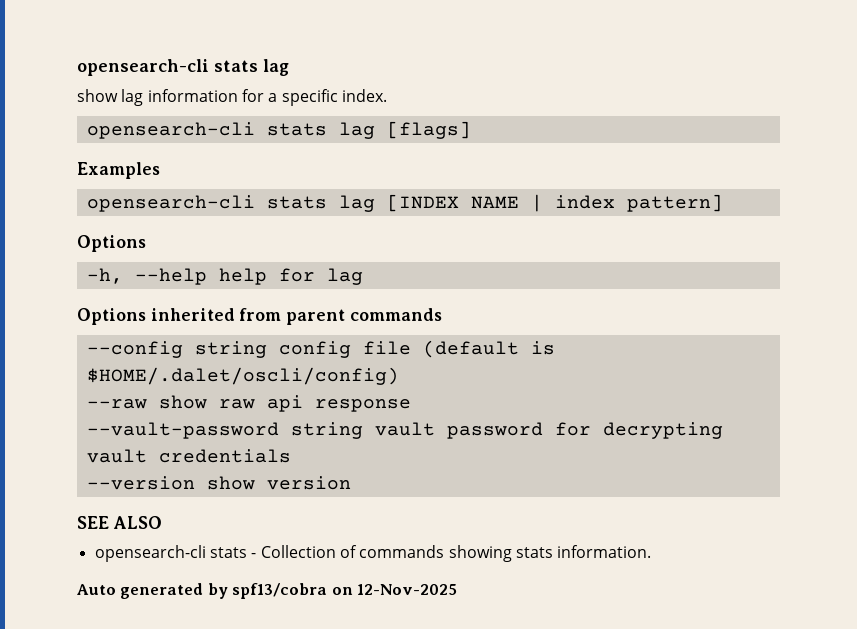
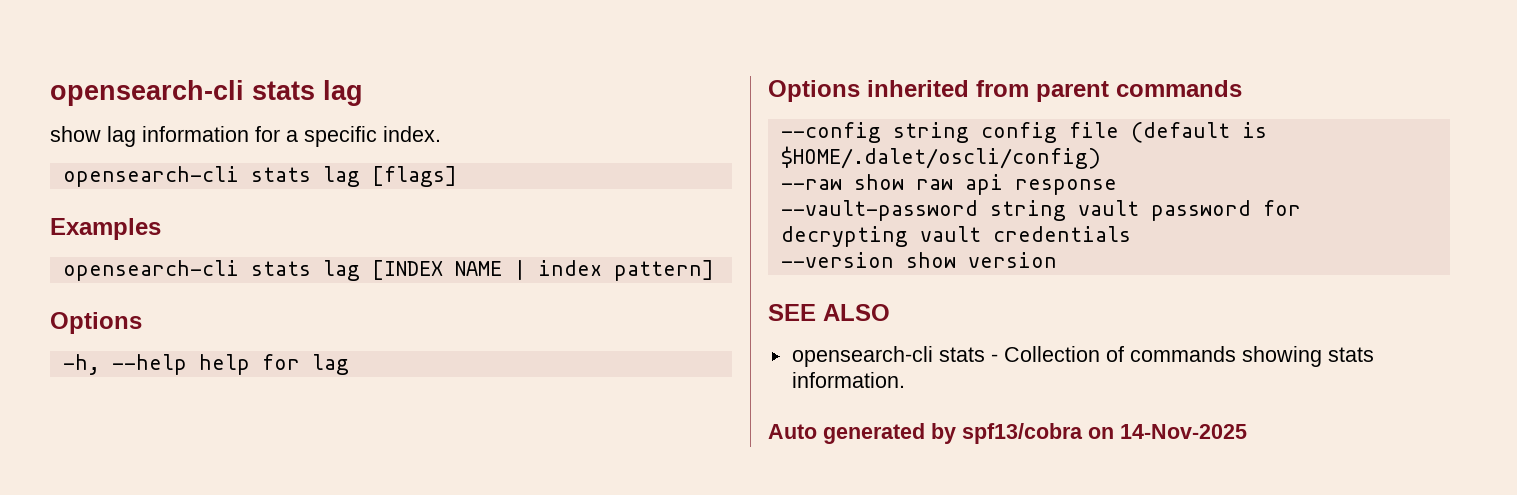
[357,584,458,595] 12-Nov-2025 -> [1120,424,1247,439] 14-Nov-2025

